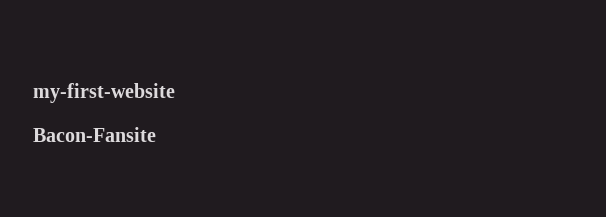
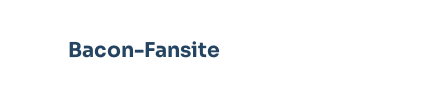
[33,83,175,103] my-first-website // -> (68, 49) none

